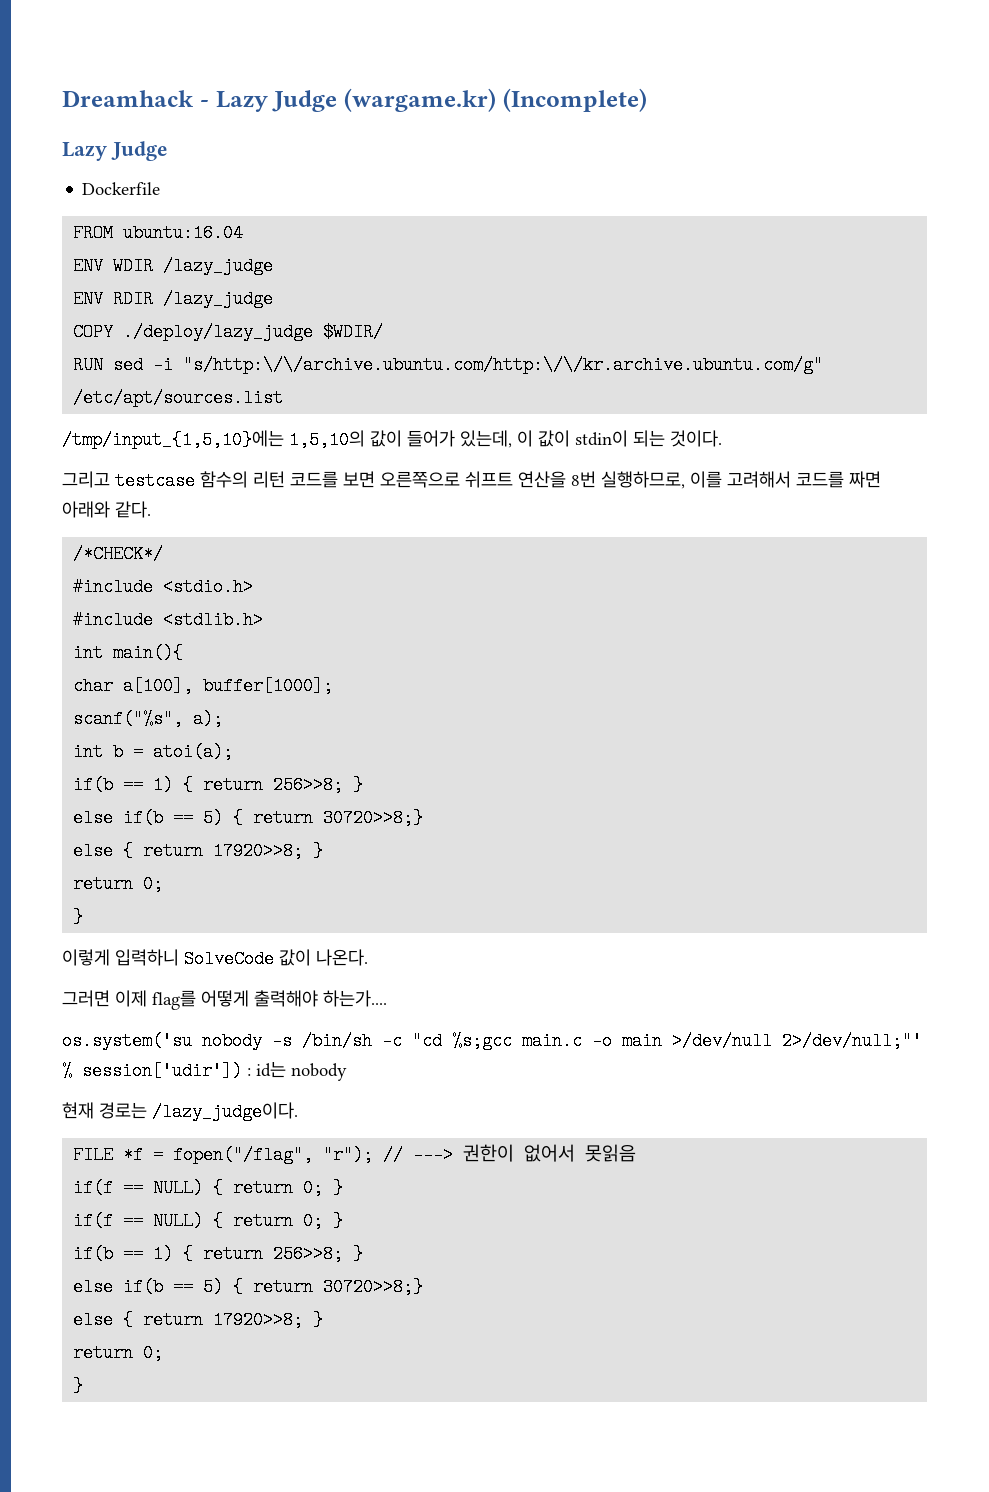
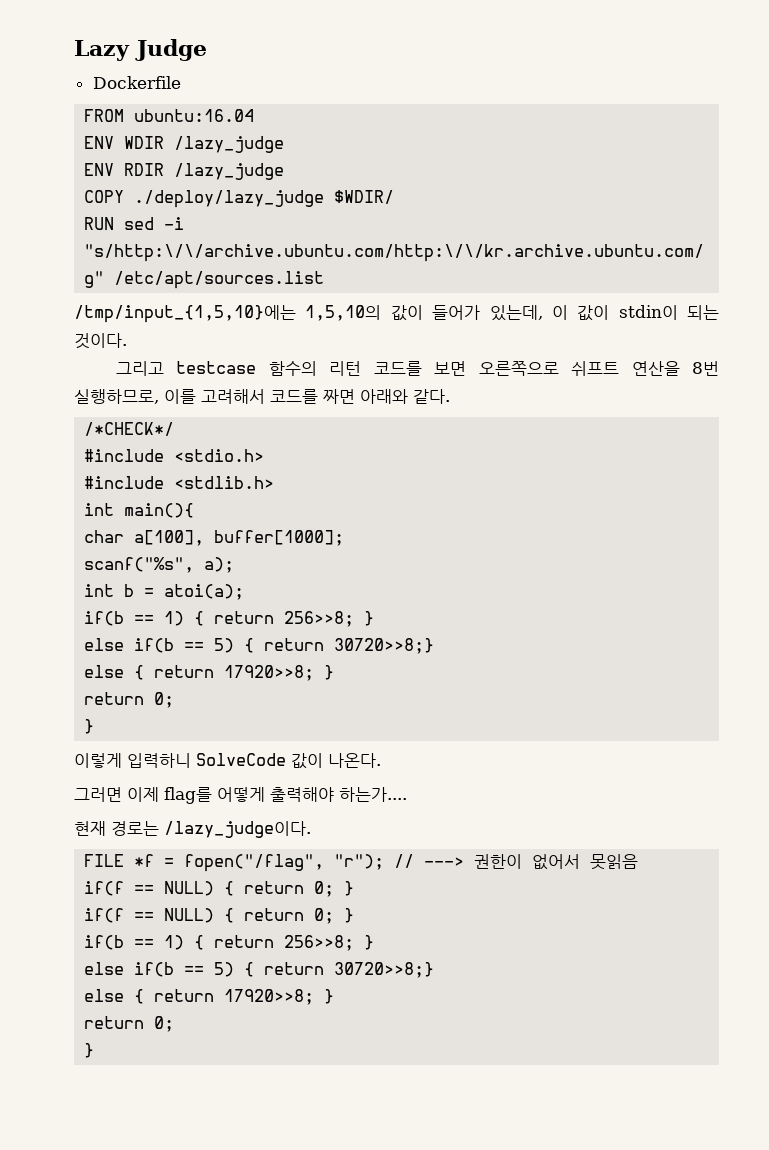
[62,88,647,112] Dreamhack - Lazy Judge (wargame.kr) (Incomplete) // -> (74, 50) none
[62,1032,922,1050] [62,1062,347,1081] // os.system('su nobody -s /bin/sh -c "cd %s;gcc main.c -o main >/dev/null 2>/dev/null;"' % session['udir']) : id는 nobody -> (407, 794) none

